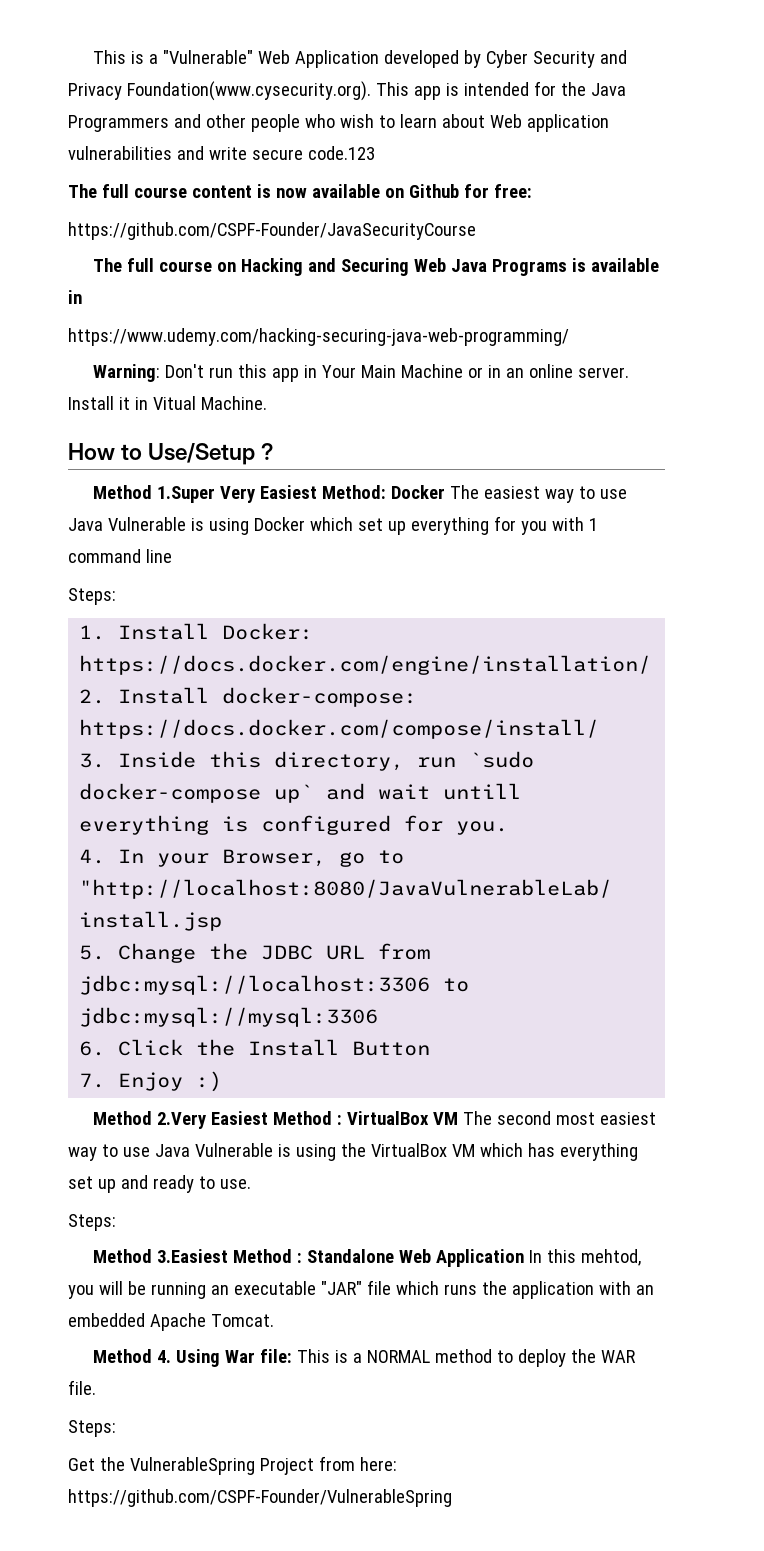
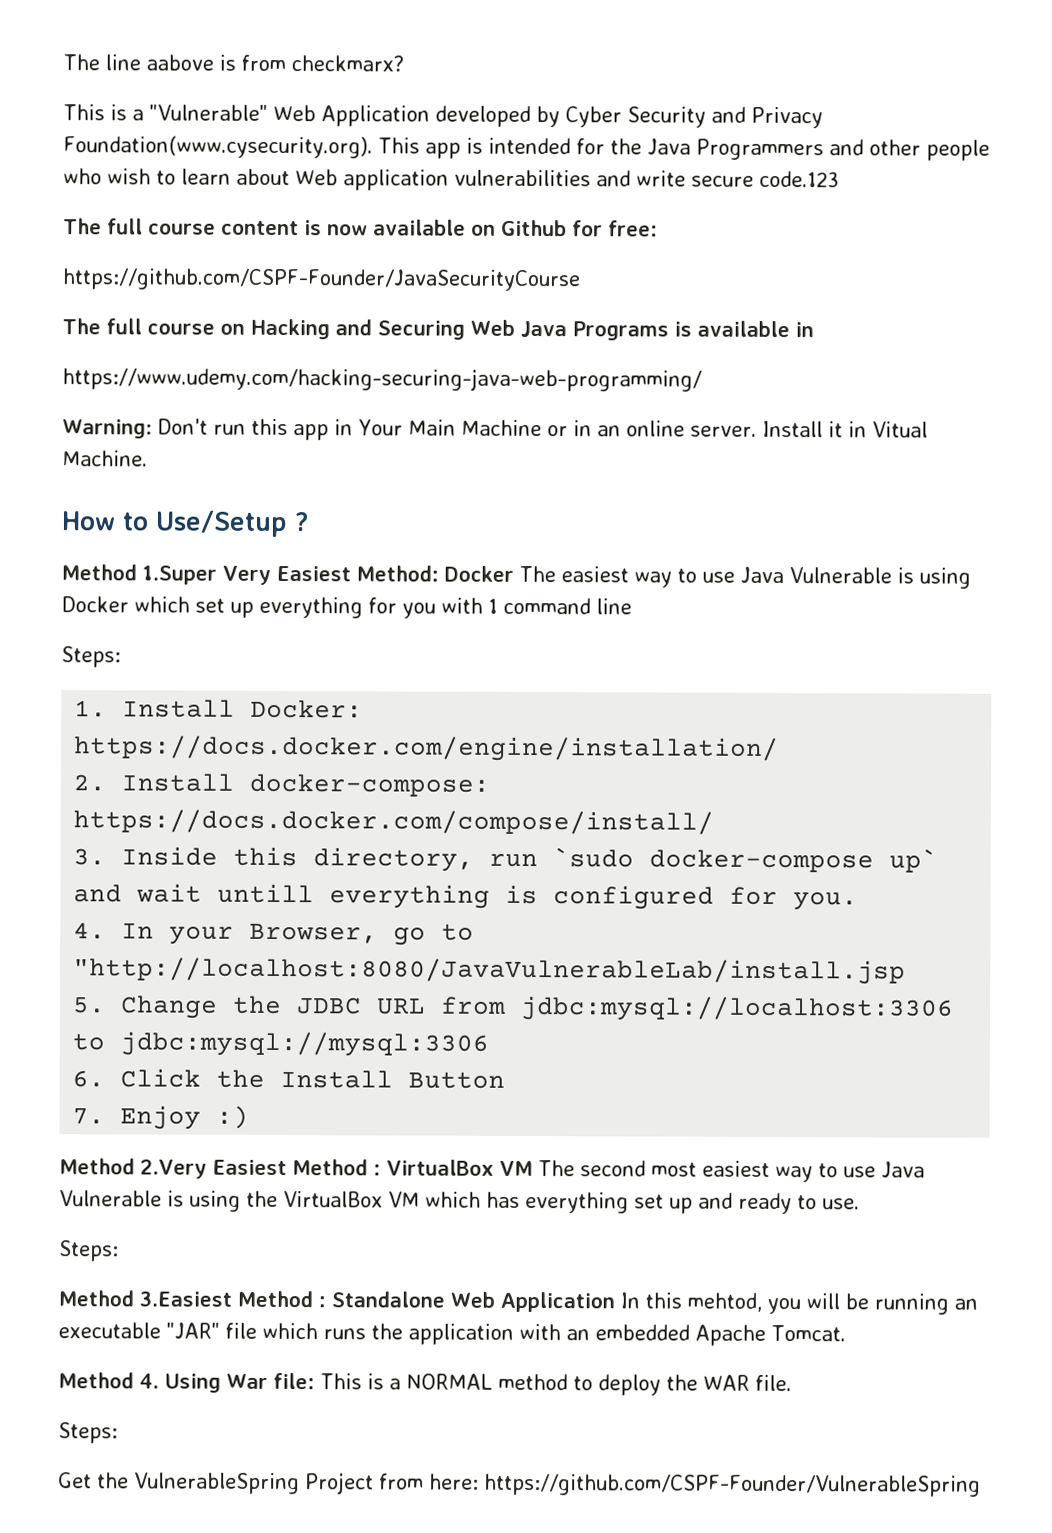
(93, 57) none -> [63,54,404,72] The line aabove is from checkmarx? //

